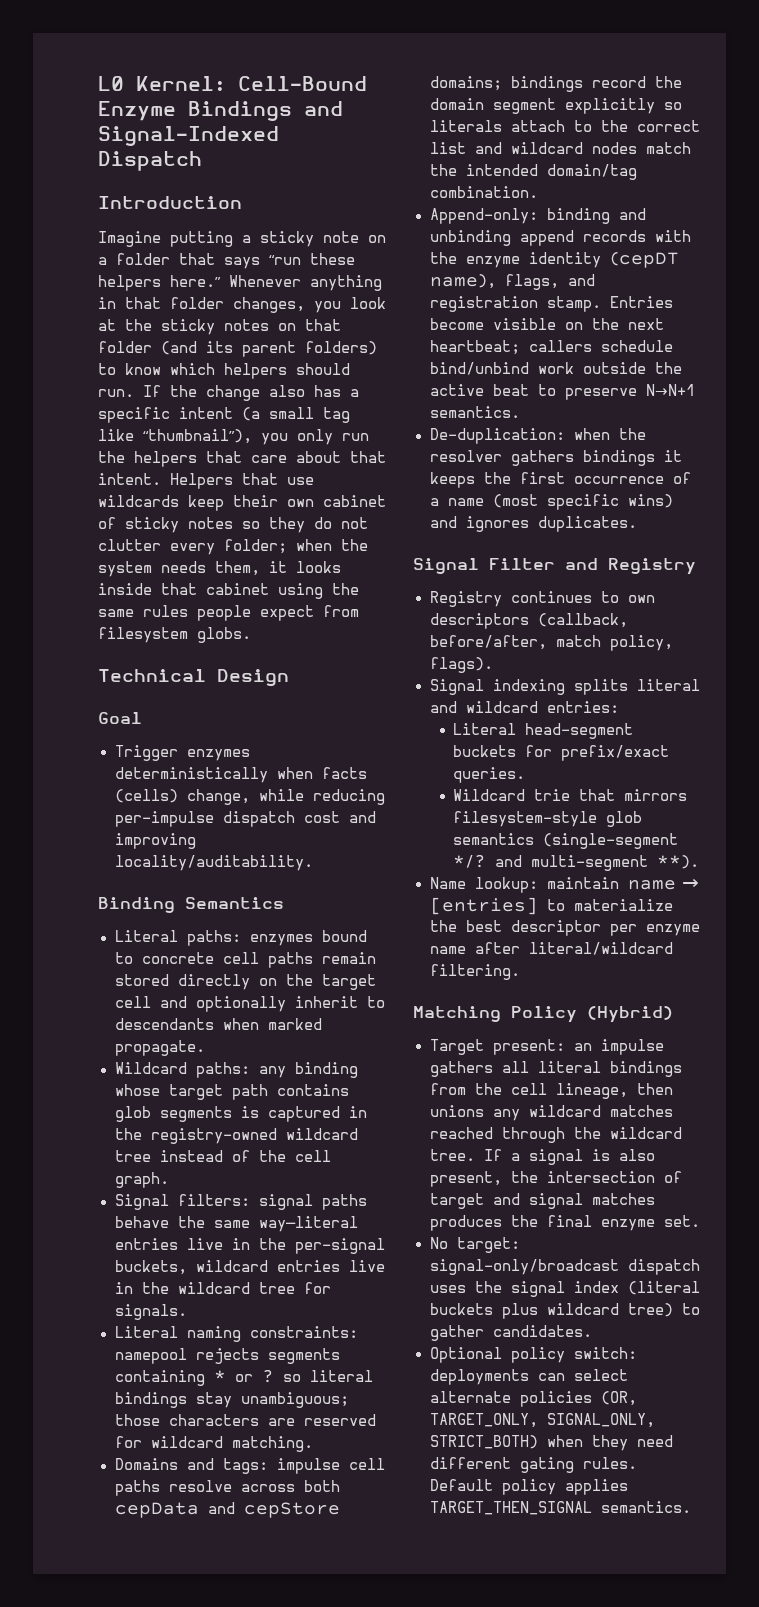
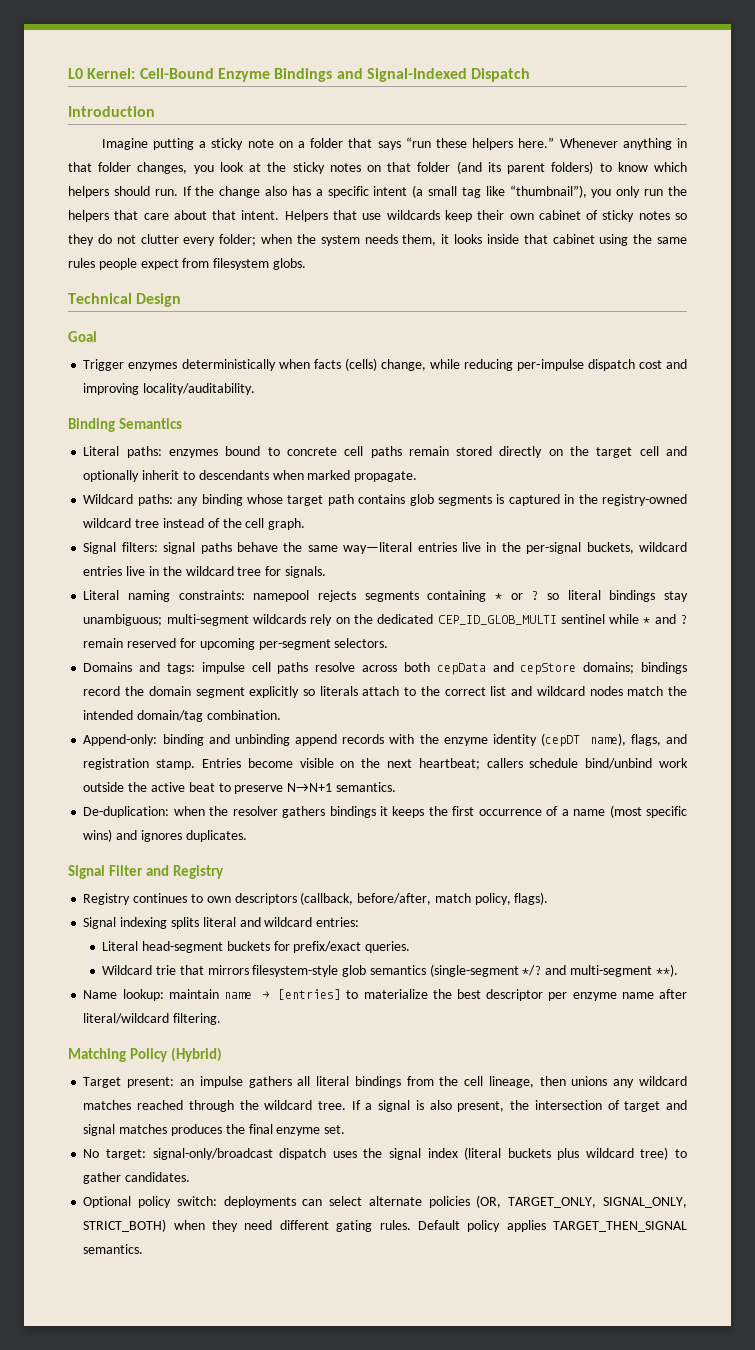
[114,1414,376,1426] [114,1436,313,1452] those characters are reserved for wildcard matching. -> [166,614,687,626] [83,638,389,650] multi-segment wildcards rely on the dedicated CEP_ID_GLOB_MULTI sentinel while * and ? remain reserved for upcoming per-segment selectors.

